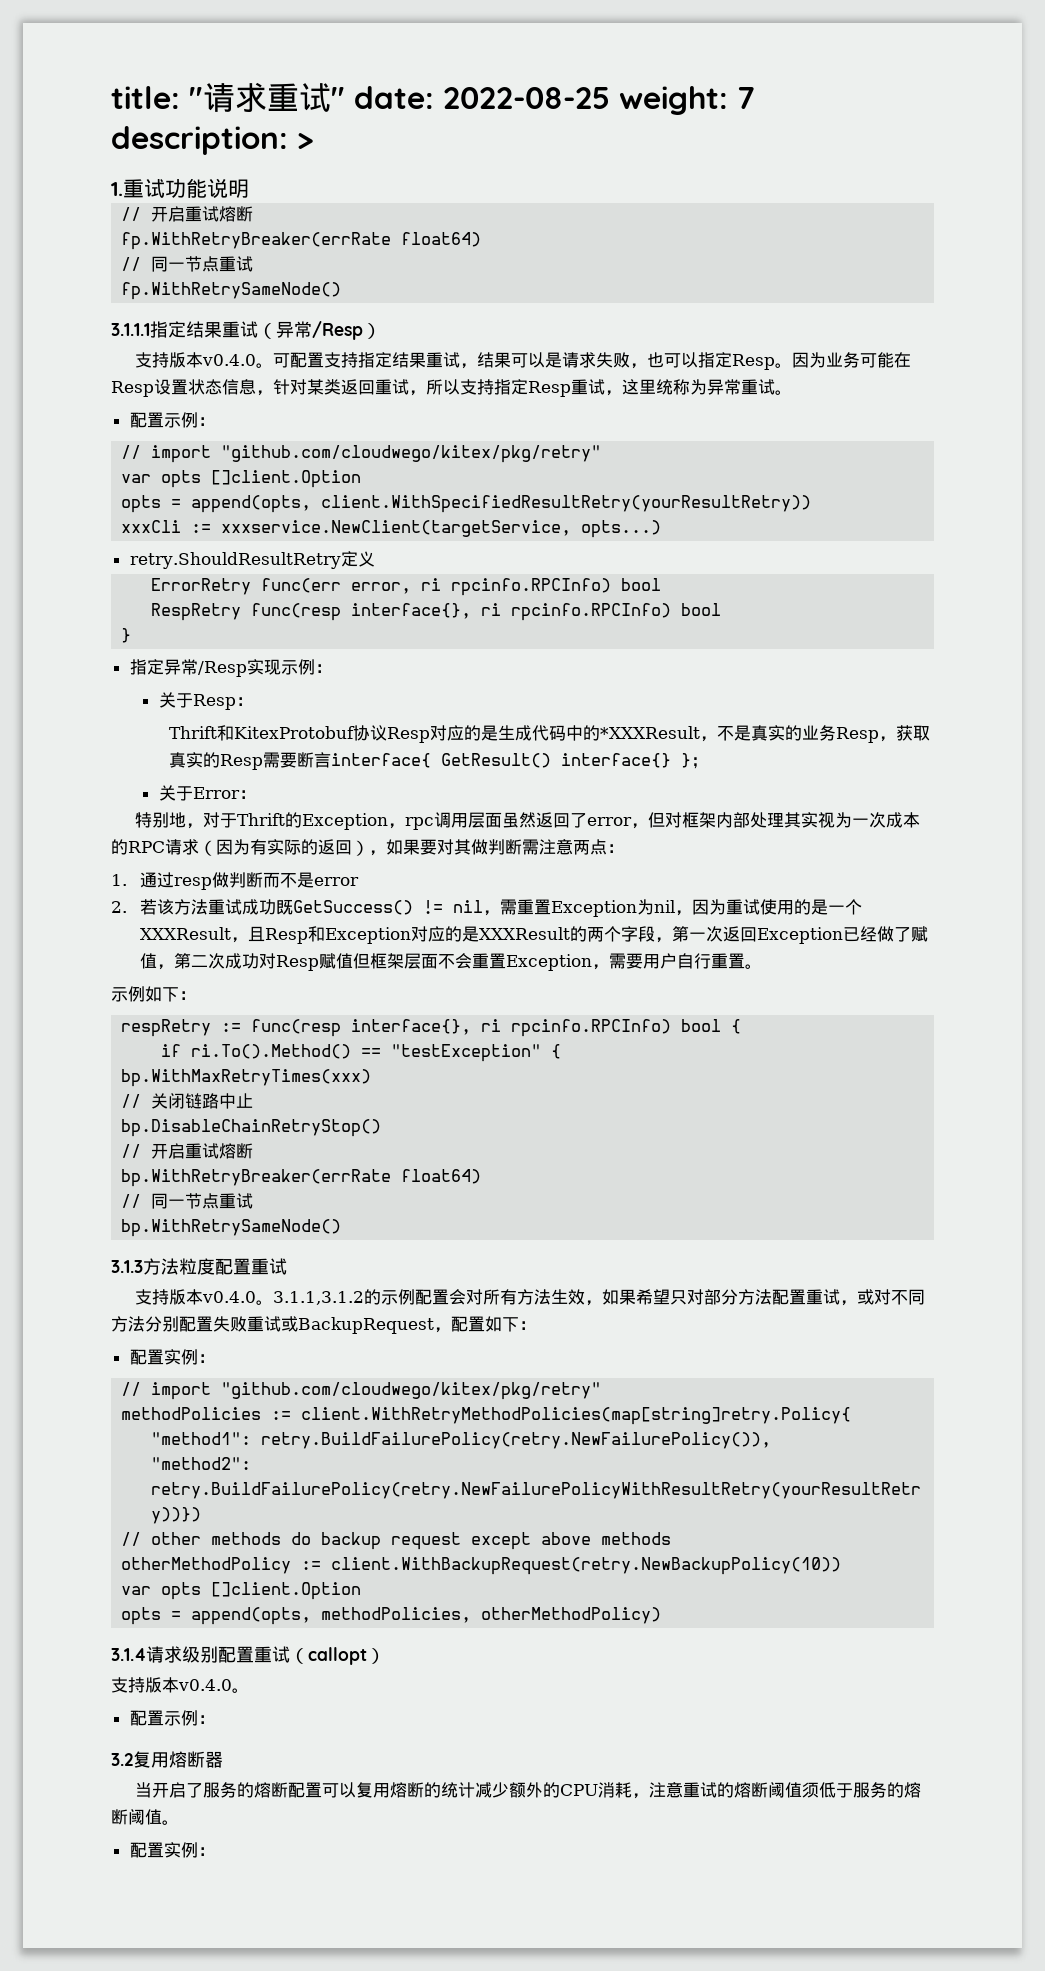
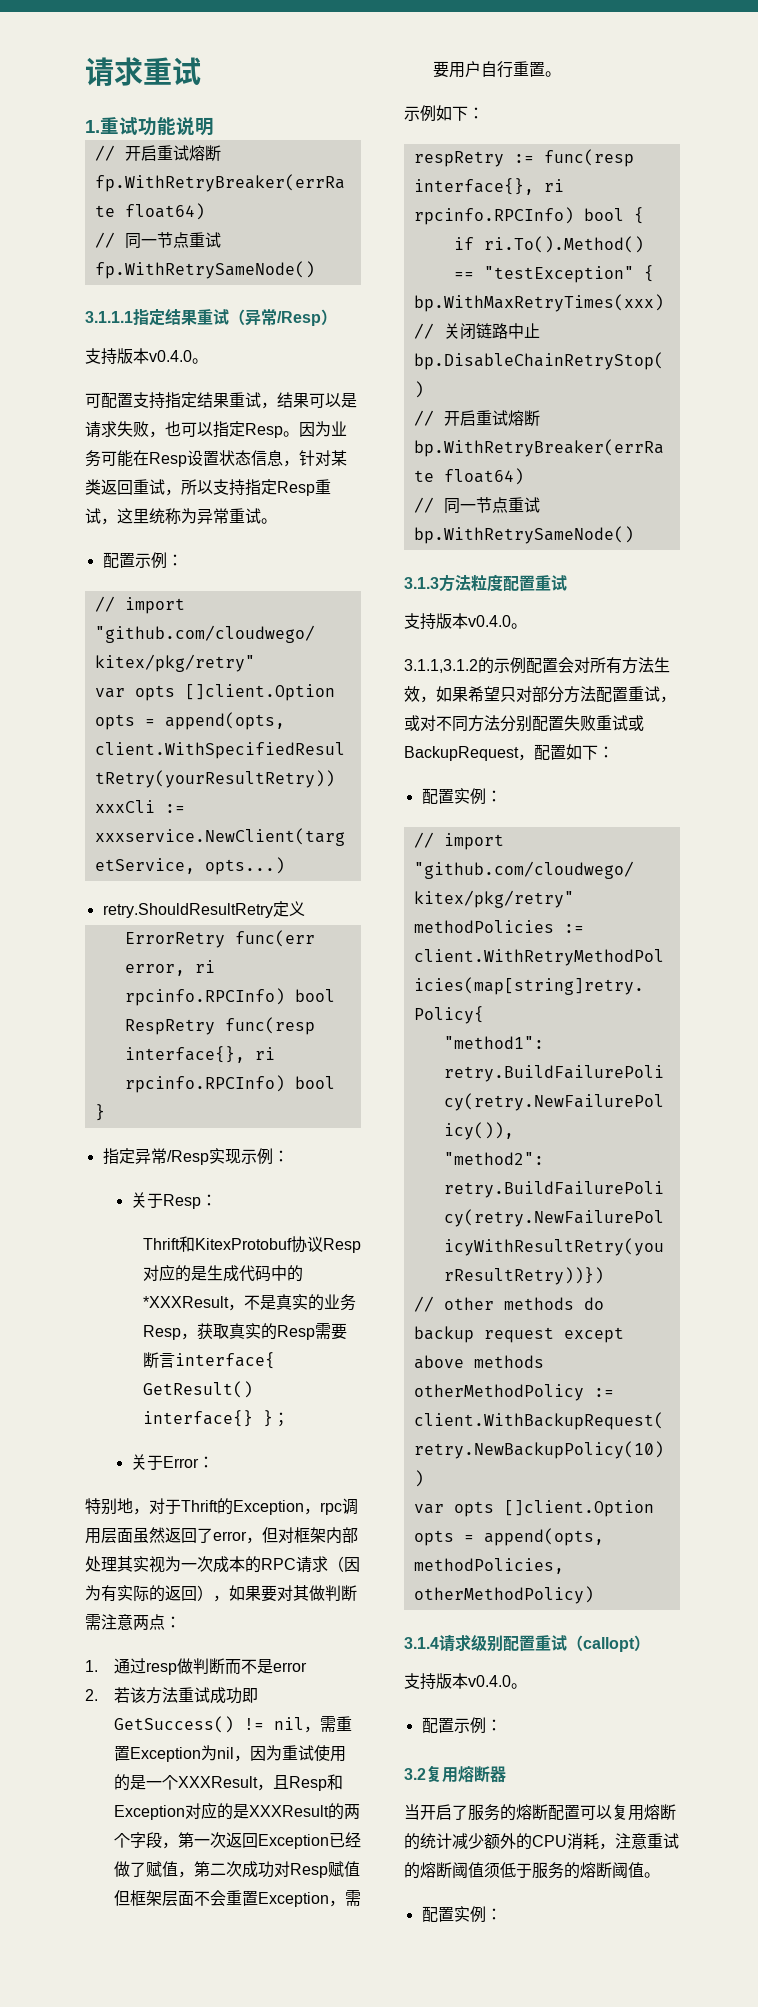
[111,86,203,109] title: " -> (85, 71) none
[331,86,755,115] [111,126,314,155] " date: 2022-08-25 weight: 7 description: > -> (201, 71) none
(274, 365) none -> (208, 361) //
[275,899,293,915] 既 -> [241,1688,258,1703] 即
(274, 1302) none -> (527, 626) //

